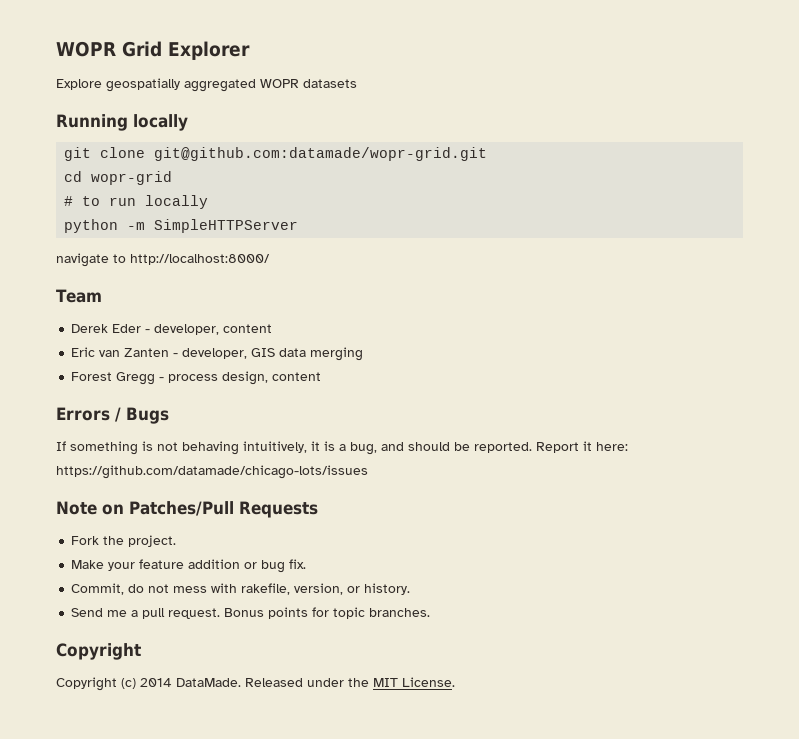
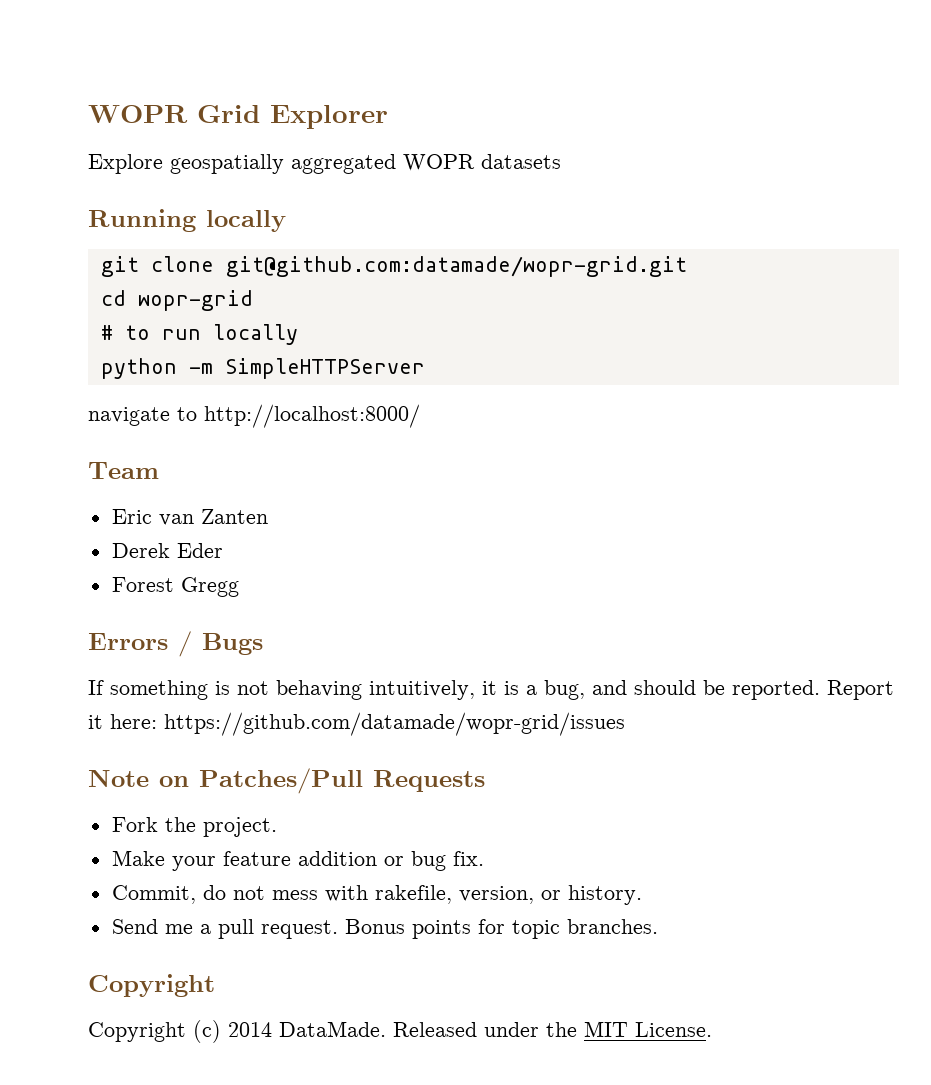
[71,324,273,335] [71,347,364,361] [71,371,322,385] Derek Eder - developer, content // Eric van Zanten - developer, GIS data merging // Forest Gregg - process design, content -> [111,509,268,526] [111,543,223,558] [111,577,239,597] Eric van Zanten // Derek Eder // Forest Gregg
[56,465,368,479] https://github.com/datamade/chicago-lots/issues -> [164,712,625,736] https://github.com/datamade/wopr-grid/issues

